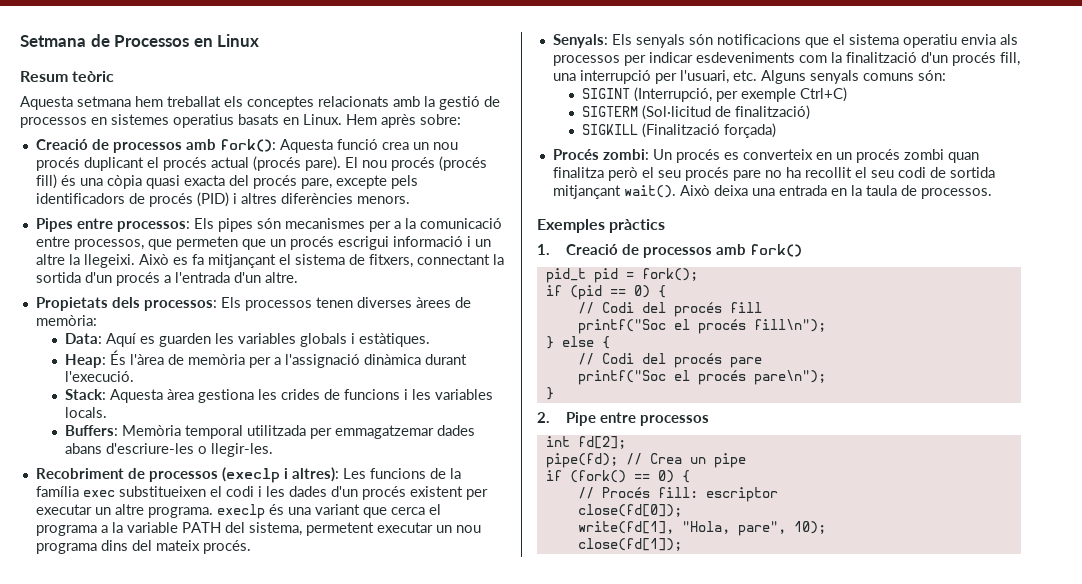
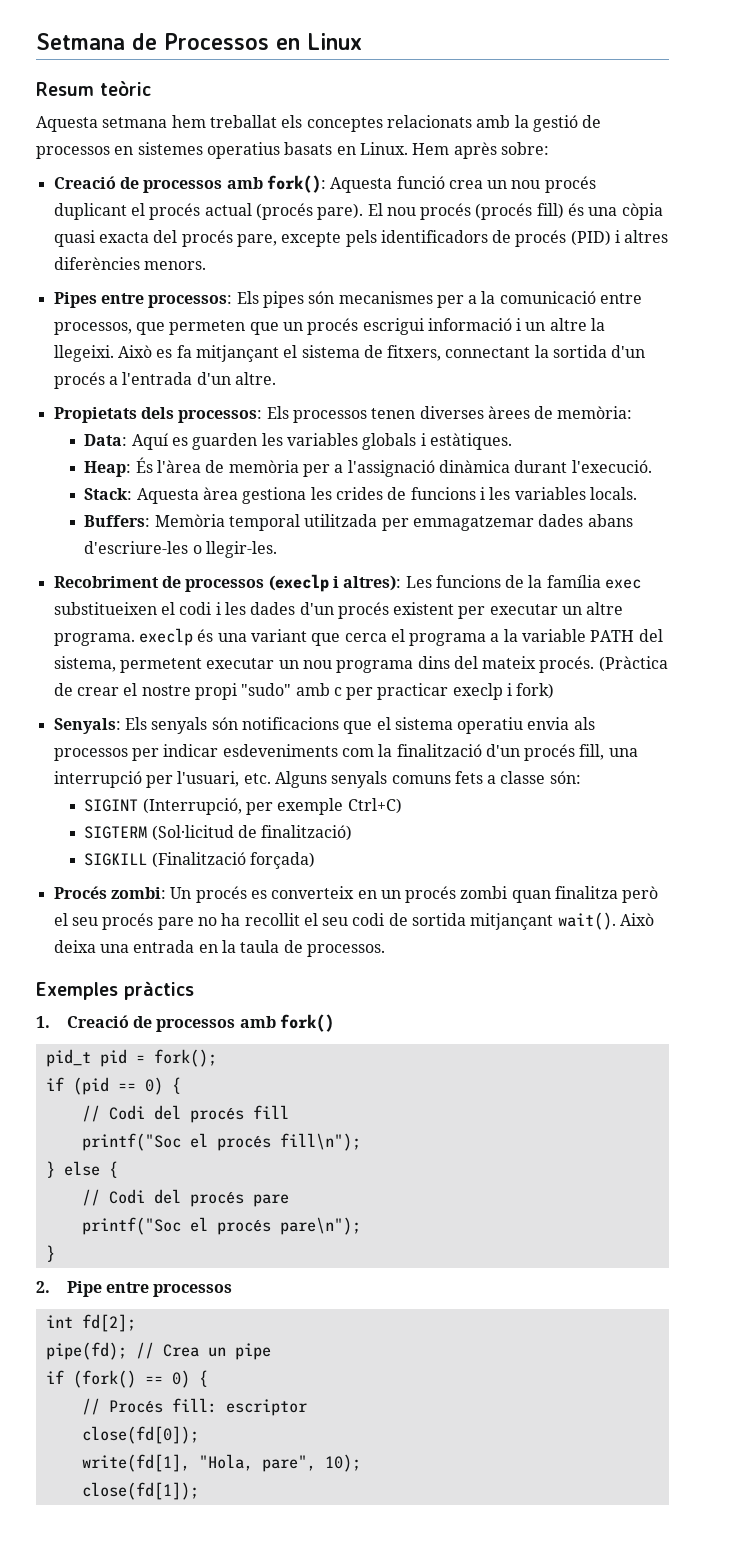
(251, 547) none -> [598,656,668,672] [53,683,555,700] (Pràctica de crear el nostre propi "sudo" amb c per practicar execlp i fork)
(914, 77) none -> [454,771,546,784] fets a classe

